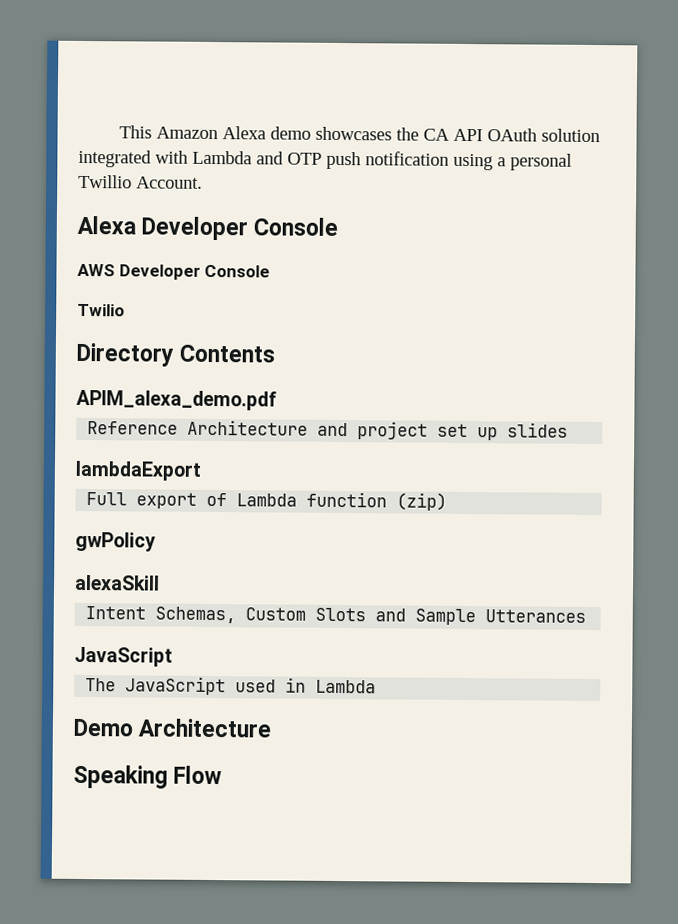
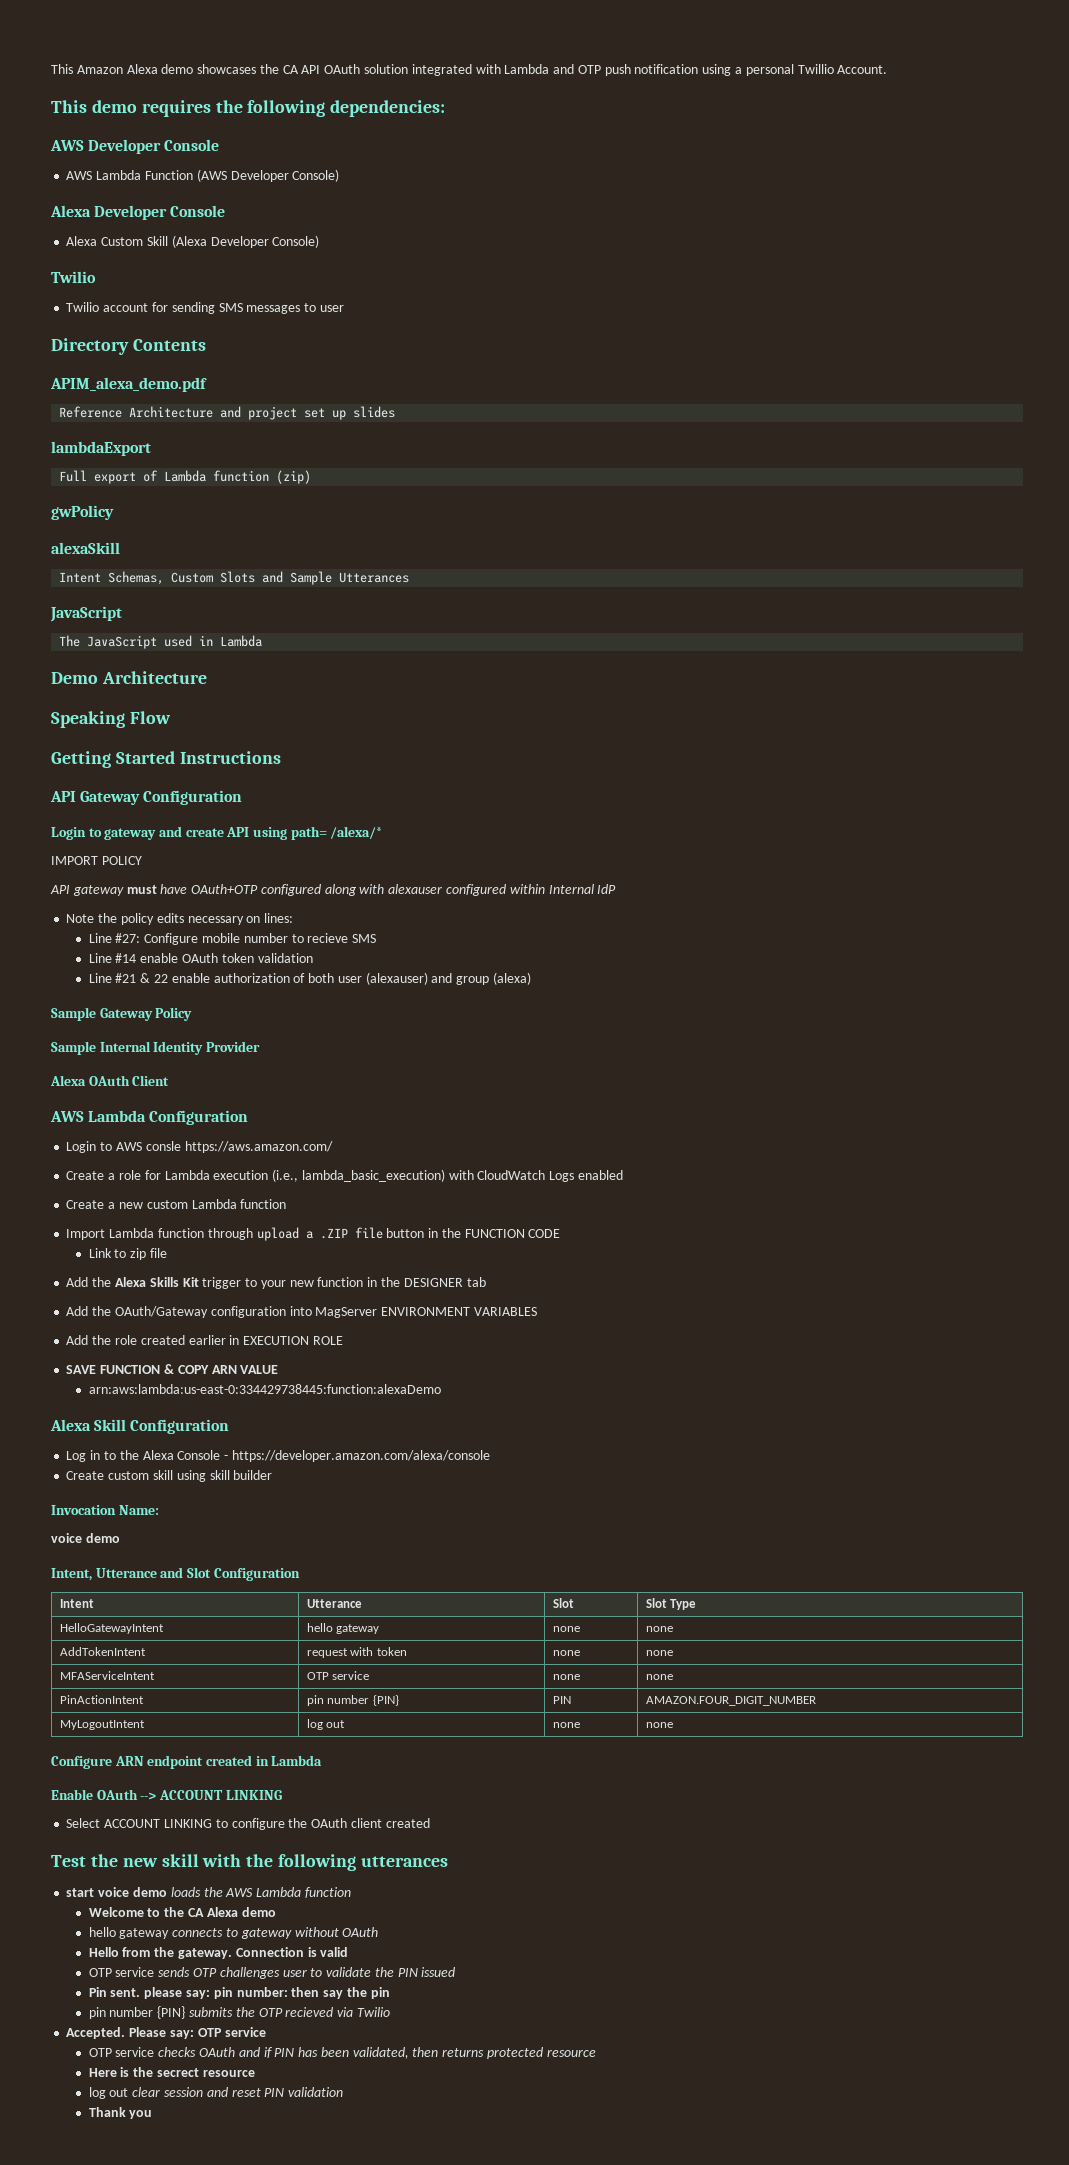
[77,215,339,241] [77,263,271,280] [77,303,125,317] Alexa Developer Console // AWS Developer Console // Twilio -> [51,100,446,117] [50,139,220,154] [66,169,340,182] [50,205,226,220] [66,235,320,248] [51,271,96,283] [66,302,344,314] This demo requires the following dependencies: // AWS Developer Console // AWS Lambda Function (AWS Developer Console) // Alexa Developer Console // Alexa Custom Skill (Alexa Developer Console) // Twilio // Twilio account for sending SMS messages to user
(223, 775) none -> [51,751,281,768] [50,790,243,805] [51,826,383,840] [51,856,142,865] [50,884,617,896] [66,913,294,925] [88,933,377,945] [88,953,313,963] [88,972,531,985] [51,1007,193,1021] [51,1041,260,1055] [50,1075,170,1086] [50,1110,249,1125] [66,1141,333,1153] [66,1169,623,1182] [66,1199,287,1209] [66,1227,561,1241] [88,1248,167,1260] [66,1277,486,1289] [66,1306,537,1318] [66,1335,343,1345] [66,1364,279,1374] [88,1384,441,1394] [50,1419,230,1434] [66,1450,490,1462] [66,1470,273,1482] [51,1505,159,1515] [51,1533,120,1543] [51,1567,300,1581] [59,1599,94,1608] [306,1599,362,1608] [552,1598,574,1608] [645,1598,697,1610] [59,1623,164,1634] [306,1623,380,1634] [552,1626,580,1632] [645,1626,673,1632] [59,1647,146,1656] [306,1647,407,1658] [552,1650,580,1656] [645,1650,673,1656] [59,1671,155,1680] [306,1671,370,1680] [552,1674,580,1680] [645,1674,673,1680] [59,1695,144,1704] [306,1695,399,1706] [552,1696,571,1704] [645,1696,816,1706] [59,1720,145,1730] [306,1719,346,1730] [552,1722,580,1728] [645,1722,673,1728] [51,1755,323,1769] [51,1789,282,1800] [66,1818,430,1830] [51,1854,449,1871] [66,1887,351,1898] [88,1907,276,1917] [88,1927,379,1939] [88,1947,349,1959] [88,1967,456,1979] [88,1987,390,1999] [88,2006,390,2019] [66,2027,266,2039] [88,2047,596,2059] [88,2067,255,2077] [88,2087,344,2099] [88,2107,153,2119] // Getting Started Instructions // API Gateway Configuration // Login to gateway and create API using path= /alexa/* // IMPORT POLICY // API gateway must have OAuth+OTP configured along with alexauser configured within Internal IdP // Note the policy edits necessary on lines: // Line #27: Configure mobile number to recieve SMS // Line #14 enable OAuth token validation // Line #21 & 22 enable authorization of both user (alexauser) and group (alexa) // Sample Gateway Policy // Sample Internal Identity Provider // Alexa OAuth Client // AWS Lambda Configuration // Login to AWS consle https://aws.amazon.com/ // Create a role for Lambda execution (i.e., lambda_basic_execution) with CloudWatch Logs enabled // Create a new custom Lambda function // Import Lambda function through upload a .ZIP file button in the FUNCTION CODE // Link to zip file // Add the Alexa Skills Kit trigger to your new function in the DESIGNER tab // Add the OAuth/Gateway configuration into MagServer ENVIRONMENT VARIABLES // Add the role created earlier in EXECUTION ROLE // SAVE FUNCTION & COPY ARN VALUE // arn:aws:lambda:us-east-0:334429738445:function:alexaDemo // Alexa Skill Configuration // Log in to the Alexa Console - https://developer.amazon.com/alexa/console // Create custom skill using skill builder // Invocation Name: // voice demo // Intent, Utterance and Slot Configuration // Intent | Utterance | Slot | Slot Type // HelloGatewayIntent | hello gateway | none | none // AddTokenIntent | request with token | none | none // MFAServiceIntent | OTP service | none | none // PinActionIntent | pin number {PIN} | PIN | AMAZON.FOUR_DIGIT_NUMBER // MyLogoutIntent | log out | none | none // Configure ARN endpoint created in Lambda // Enable OAuth --> ACCOUNT LINKING // Select ACCOUNT LINKING to configure the OAuth client created // Test the new skill with the following utterances // start voice demo loads the AWS Lambda function // Welcome to the CA Alexa demo // hello gateway connects to gateway without OAuth // Hello from the gateway. Connection is valid // OTP service sends OTP challenges user to validate the PIN issued // Pin sent. please say: pin number: then say the pin // pin number {PIN} submits the OTP recieved via Twilio // Accepted. Please say: OTP service // OTP service checks OAuth and if PIN has been validated, then returns protected resource // Here is the secrect resource // log out clear session and reset PIN validation // Thank you

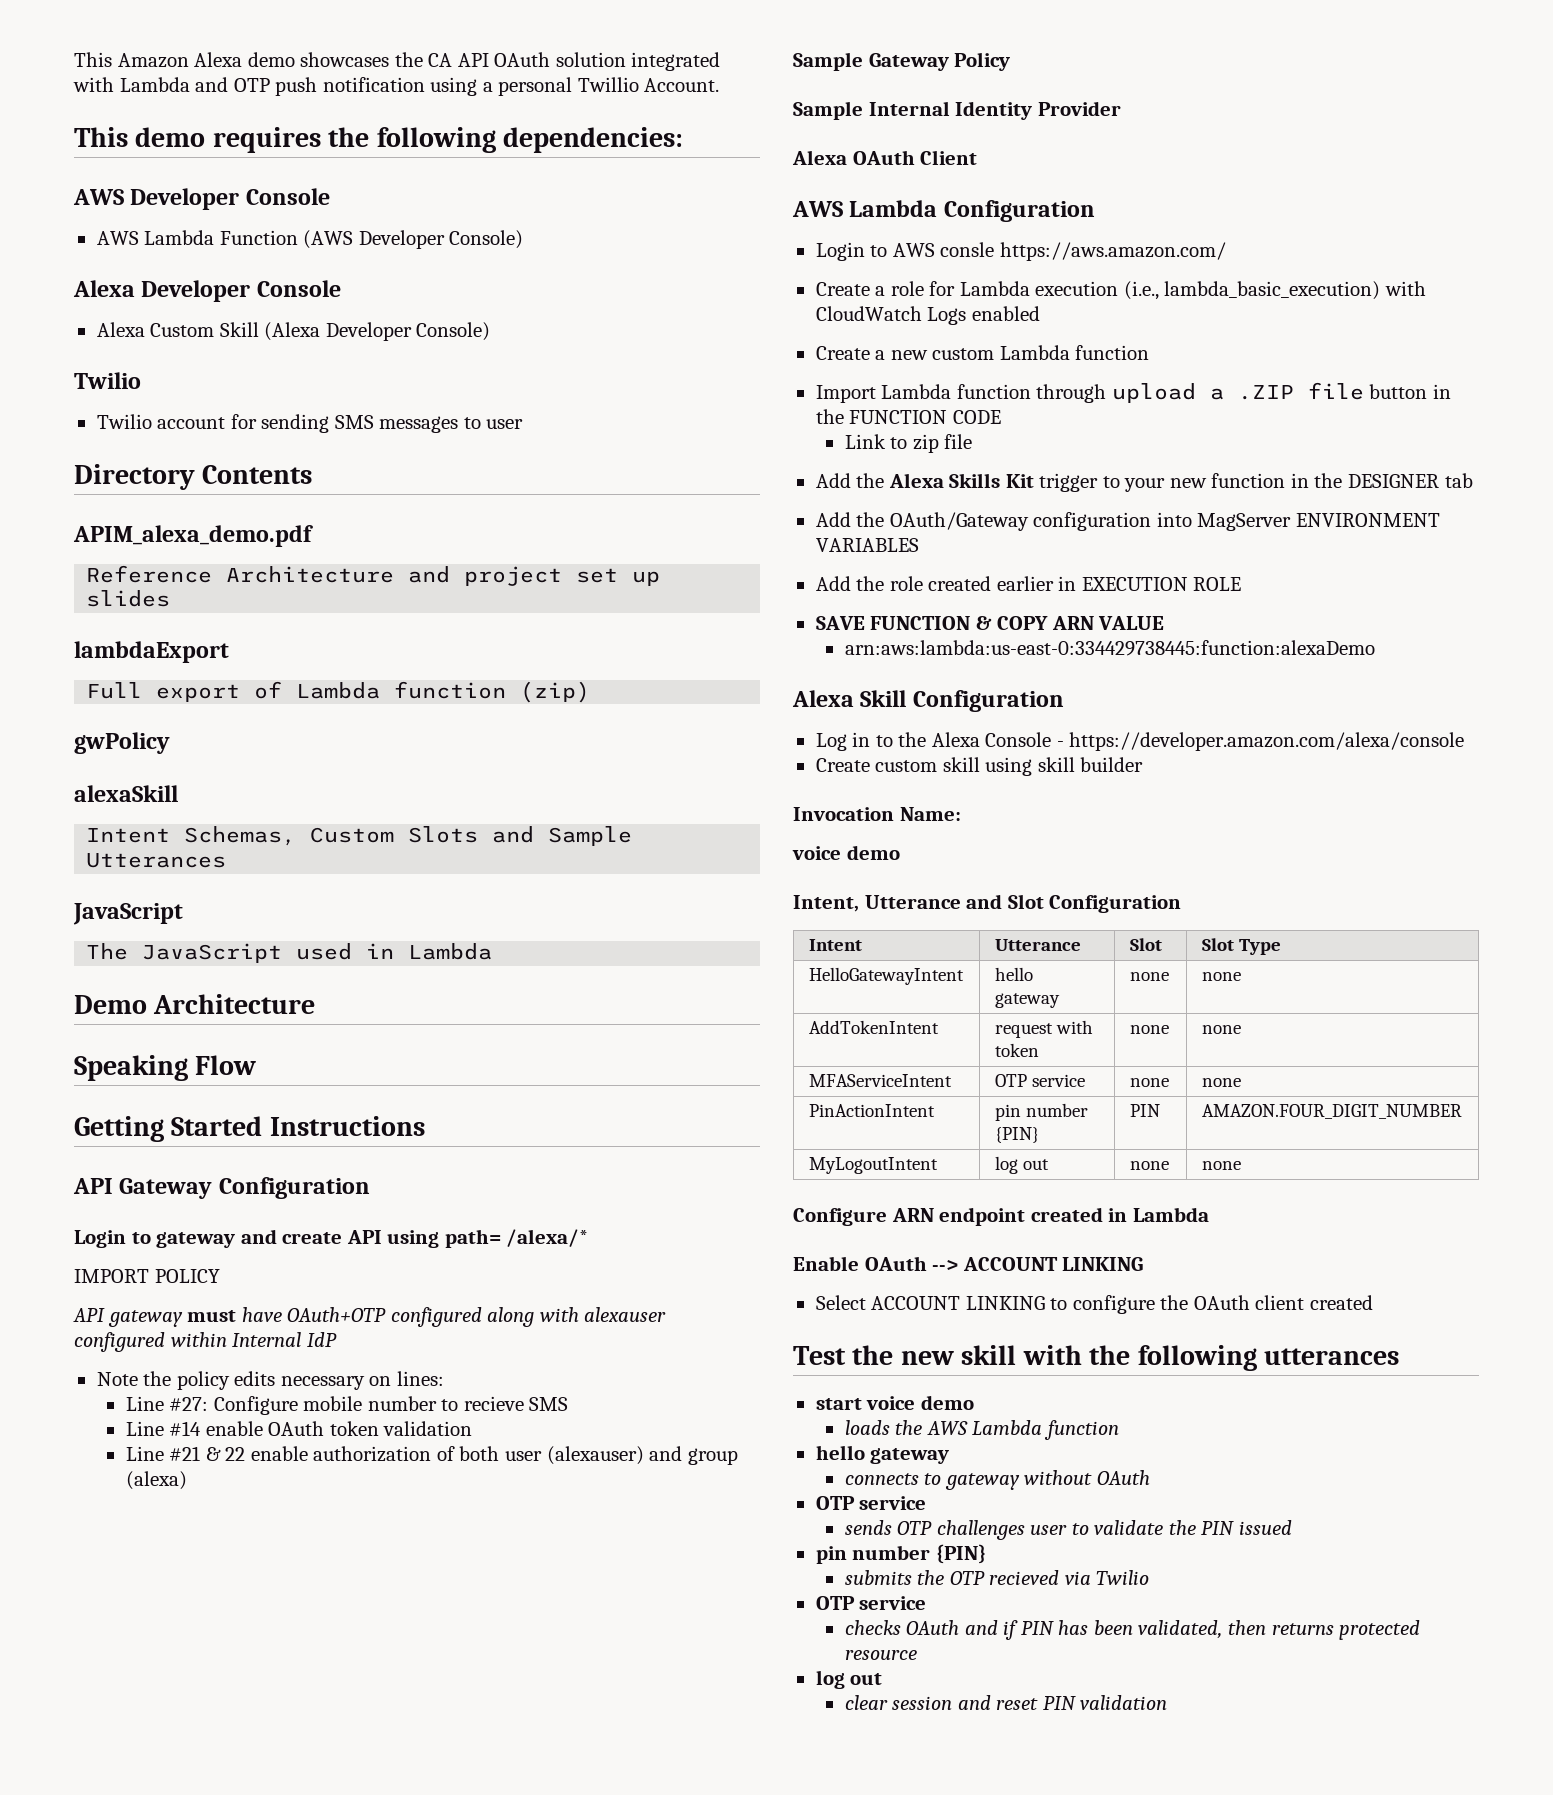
(167, 1892) none -> (974, 1402) //
[88,1907,276,1917] [88,1927,170,1939] // Welcome to the CA Alexa demo // hello gateway -> [815,1445,950,1464] // hello gateway //
[88,1947,349,1959] [88,1967,155,1977] // Hello from the gateway. Connection is valid // OTP service -> [815,1496,927,1510] // OTP service //
[88,1987,390,1999] [88,2006,186,2019] // Pin sent. please say: pin number: then say the pin // pin number {PIN} -> [815,1544,986,1564] // pin number {PIN} //
[66,2027,266,2039] [88,2047,155,2057] Accepted. Please say: OTP service // OTP service -> [815,1596,927,1610] OTP service //
[88,2067,255,2077] [88,2087,129,2099] // Here is the secrect resource // log out -> [815,1670,883,1689] // log out //
[88,2107,153,2119] // Thank you -> (1168, 1702) none

